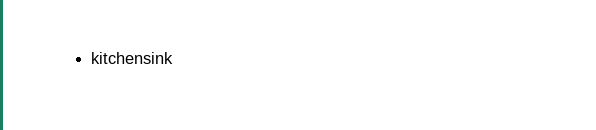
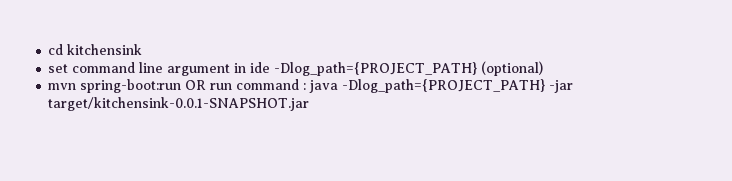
(91, 58) none -> [48,44,64,55] cd
(174, 58) none -> [48,61,544,76] [48,79,574,93] [48,97,310,111] // set command line argument in ide -Dlog_path={PROJECT_PATH} (optional) // mvn spring-boot:run OR run command : java -Dlog_path={PROJECT_PATH} -jar target/kitchensink-0.0.1-SNAPSHOT.jar

